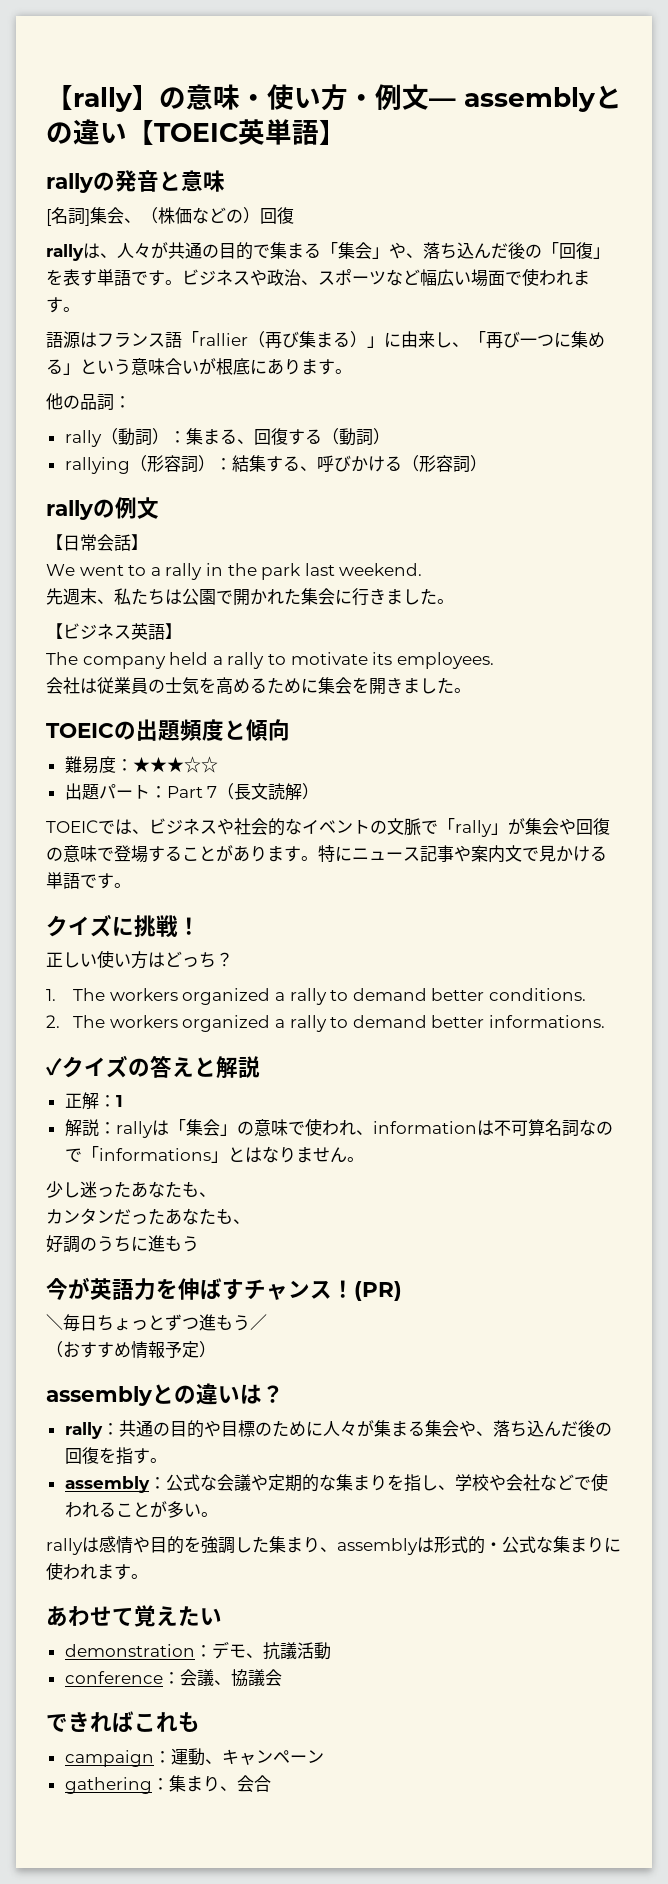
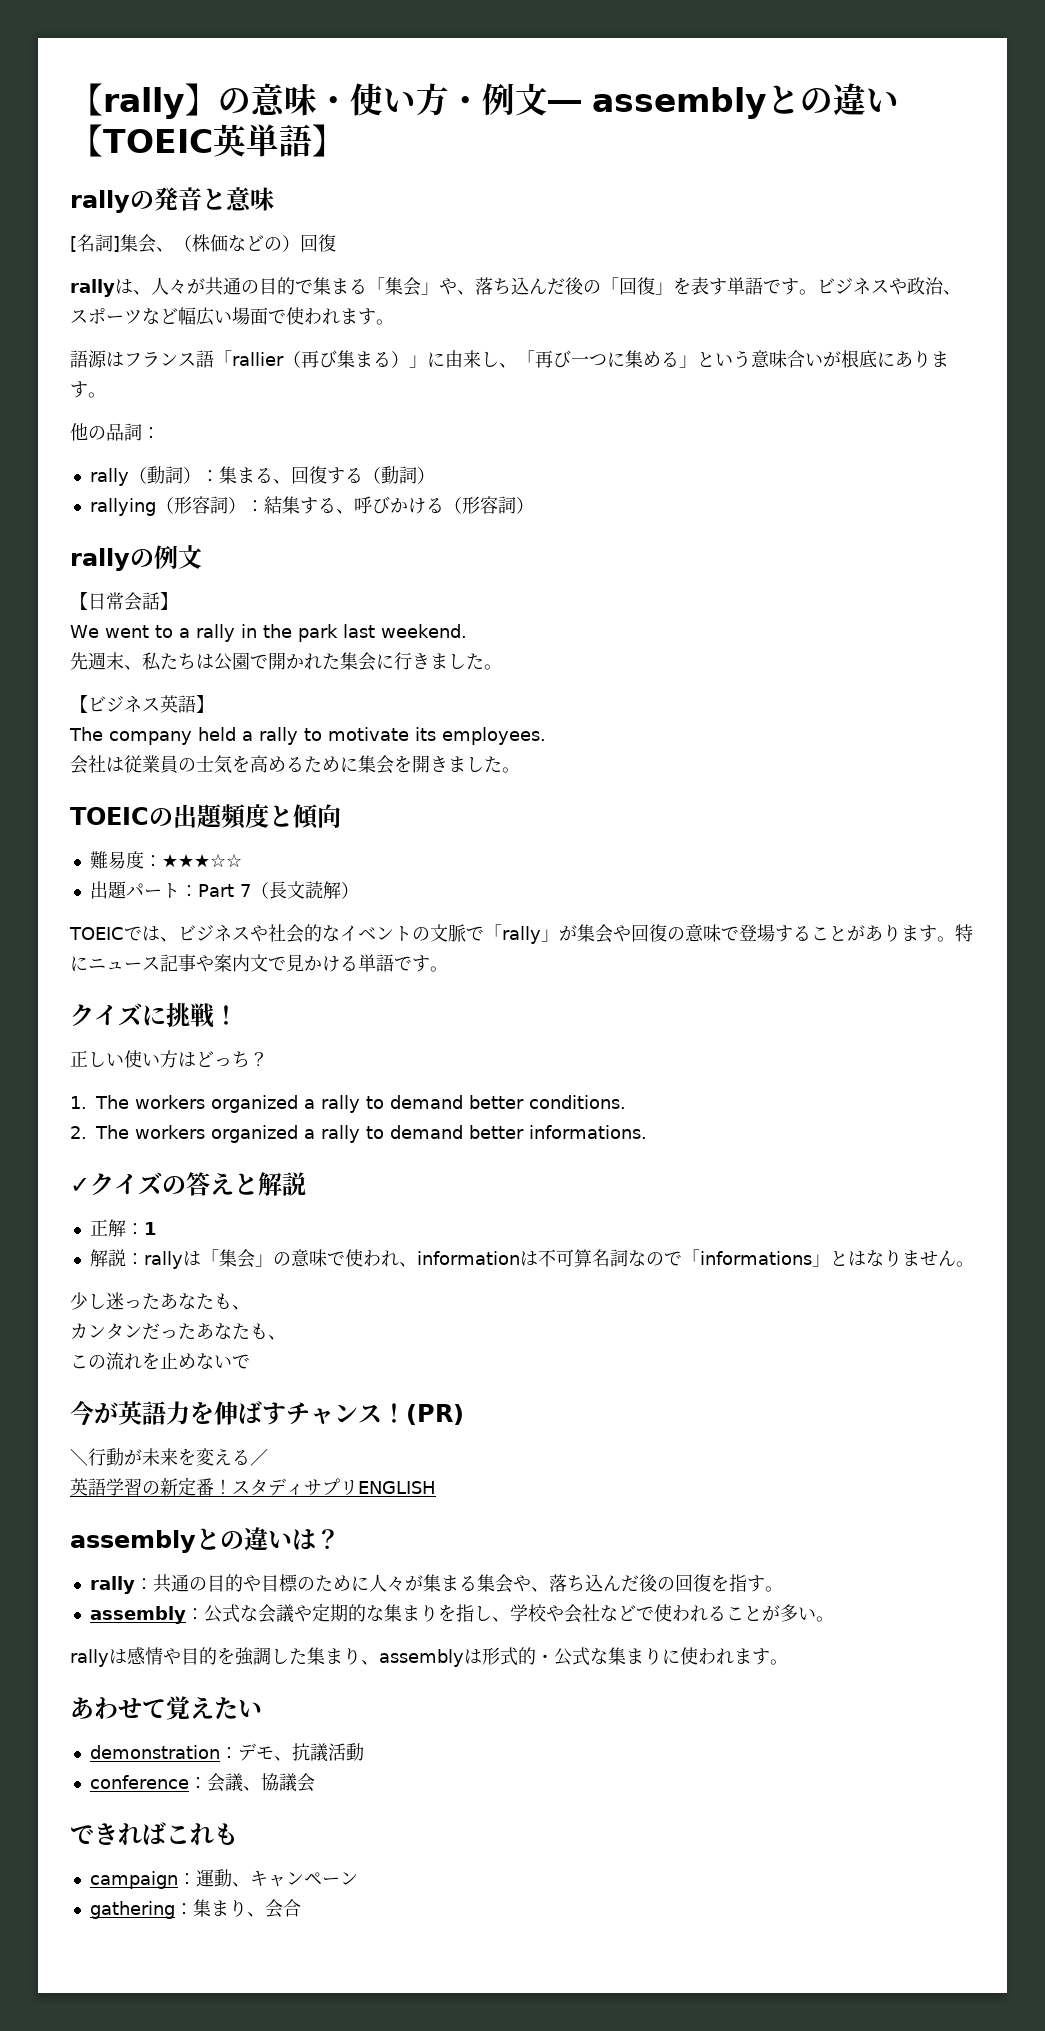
[46,1235,199,1253] 好調のうちに進もう -> [70,1352,250,1370] この流れを止めないで
[63,1314,267,1331] [46,1341,216,1359] 毎日ちょっとずつ進もう／ // （おすすめ情報予定） -> [88,1448,268,1466] [70,1477,436,1496] 行動が未来を変える／ // 英語学習の新定番！スタディサプリENGLISH

